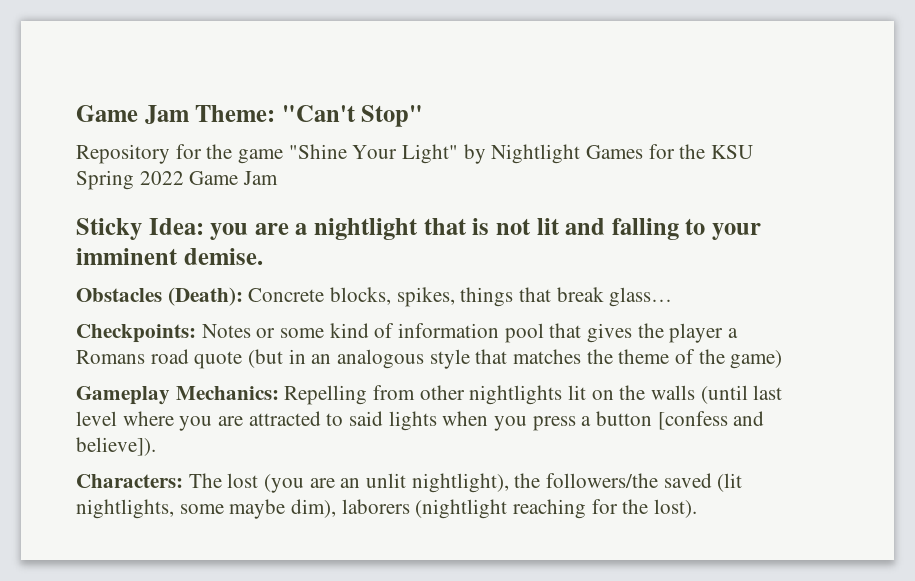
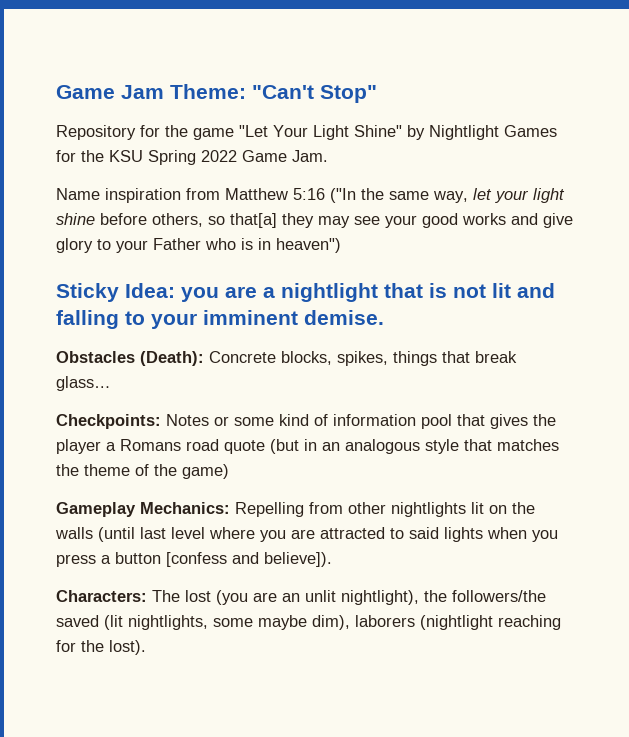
[288,144,459,164] "Shine Your Light" -> [239,125,402,140] "Let Your Light Shine"
[243,171,279,185] Jam -> [292,150,328,162] [56,188,565,203] [56,213,573,228] [56,238,341,253] Jam. // Name inspiration from Matthew 5:16 ("In the same way, let your light shine before others, so that[a] they may see your good works and give glory to your Father who is in heaven")

